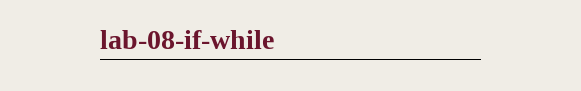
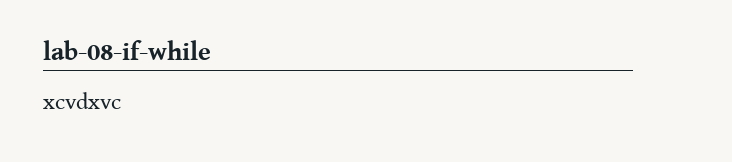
(274, 39) none -> [43,92,121,109] // xcvdxvc

